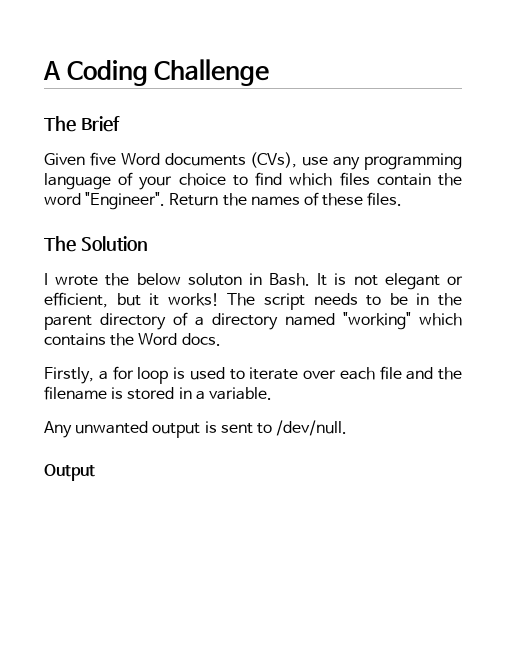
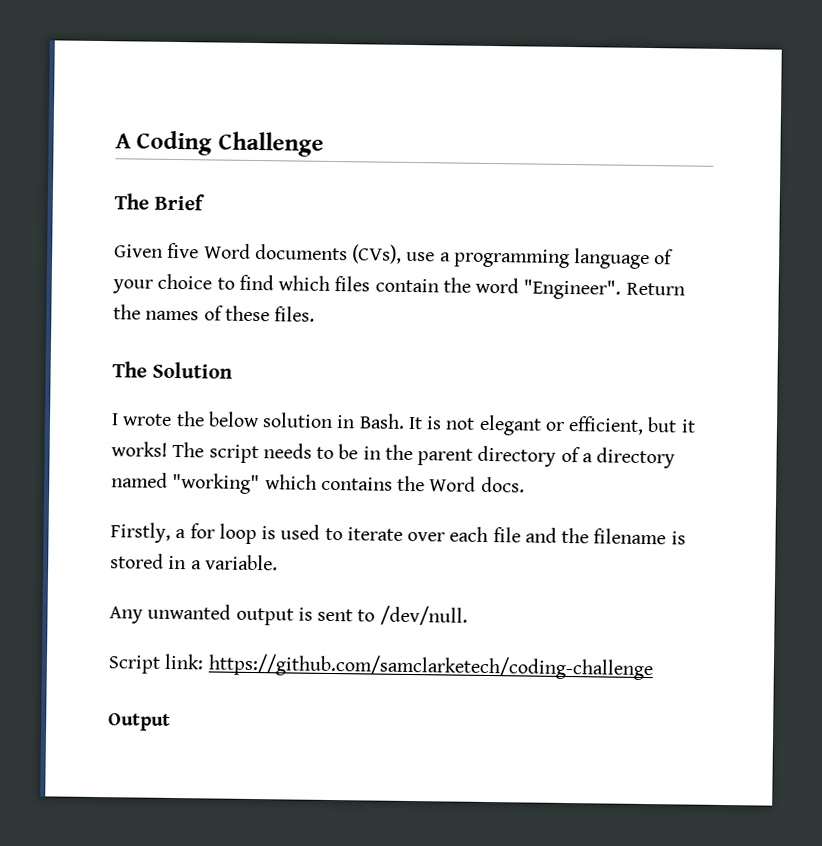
[333,156,361,170] any -> [439,252,451,262] a
[187,273,242,286] soluton -> [262,412,334,429] solution
(348, 428) none -> [108,653,654,681] // Script link: https://github.com/samclarketech/coding-challenge

